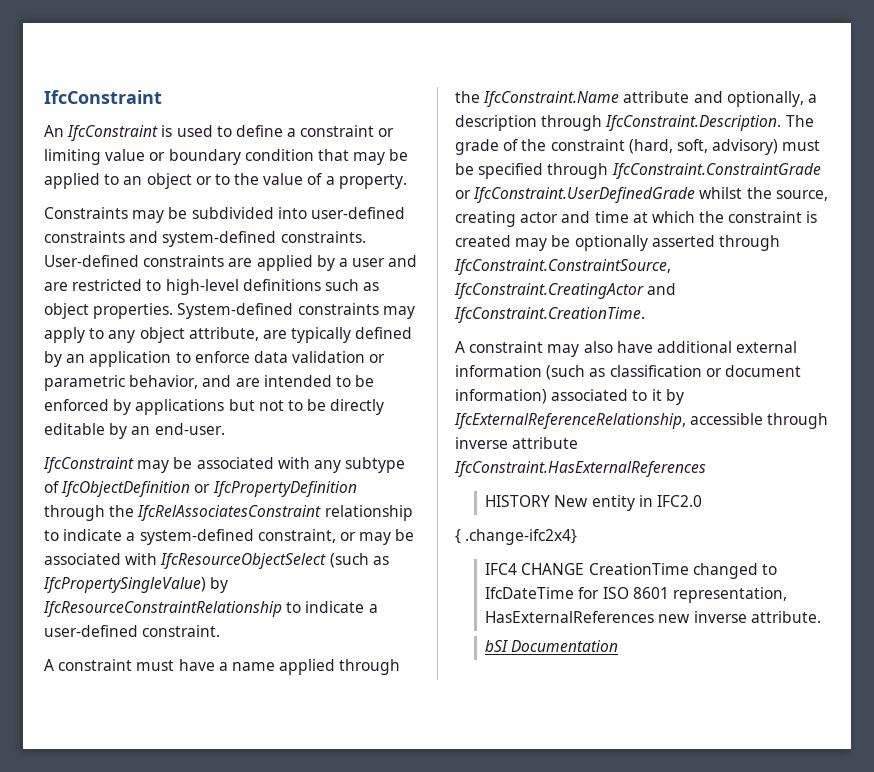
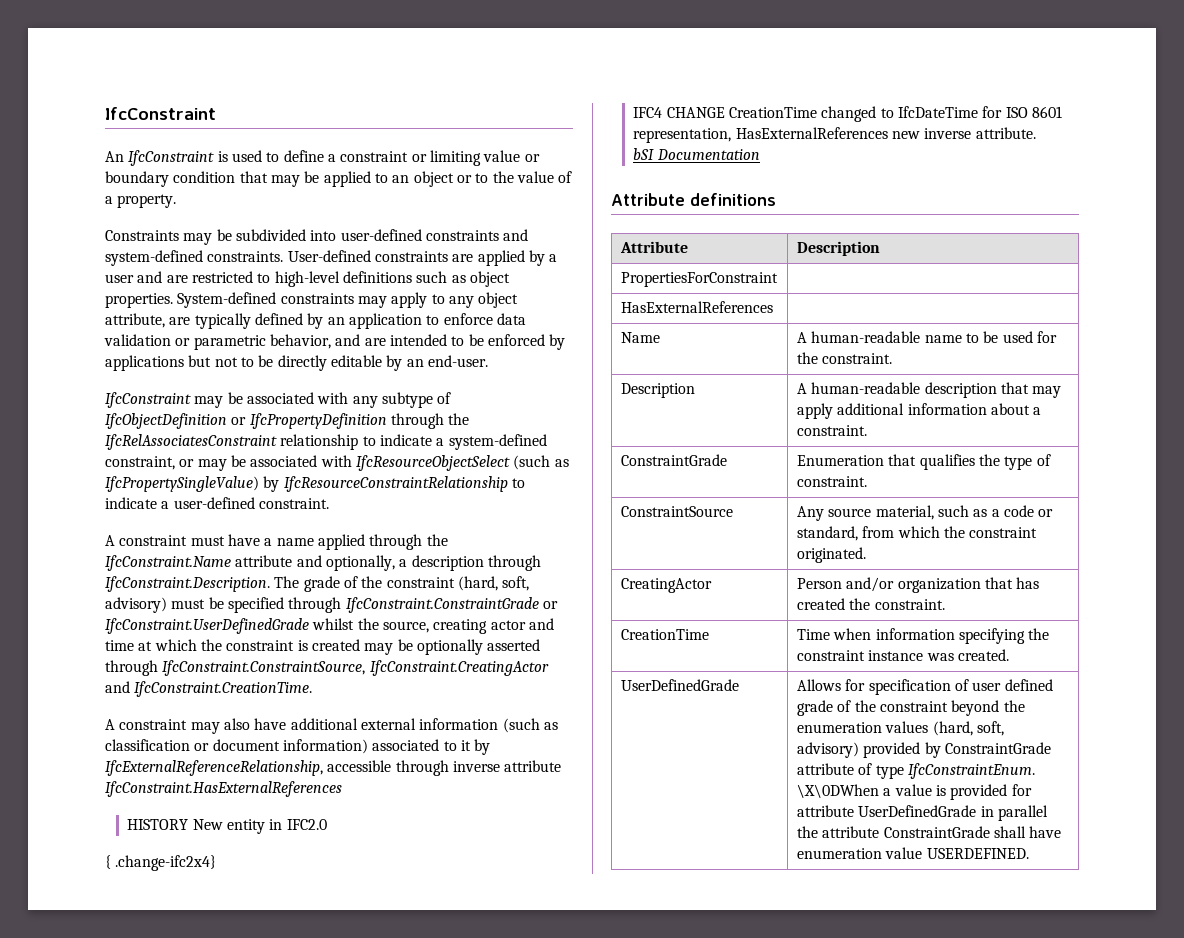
(619, 646) none -> [611,193,776,206] [619,241,688,253] [796,241,880,256] [620,272,778,287] [620,301,773,313] [620,332,660,343] [796,331,1057,343] [796,352,893,364] [620,383,695,398] [796,382,1062,398] [796,403,1042,419] [796,425,867,436] [620,454,727,466] [796,454,1051,470] [796,476,867,487] [620,506,733,517] [796,505,1054,521] [796,526,1038,541] [796,547,866,563] [620,578,712,593] [796,577,1040,593] [796,598,945,610] [620,629,709,640] [796,628,1050,644] [796,649,1009,661] [620,679,739,691] [796,679,1053,695] [796,700,1025,716] [796,721,1004,736] [796,742,1051,758] [796,763,1035,779] [796,784,1032,800] [796,805,1048,821] [796,826,1062,838] [796,847,1029,859] // Attribute definitions // Attribute | Description // PropertiesForConstraint | // HasExternalReferences | // Name | A human-readable name to be used for the constraint. // Description | A human-readable description that may apply additional information about a constraint. // ConstraintGrade | Enumeration that qualifies the type of constraint. // ConstraintSource | Any source material, such as a code or standard, from which the constraint originated. // CreatingActor | Person and/or organization that has created the constraint. // CreationTime | Time when information specifying the constraint instance was created. // UserDefinedGrade | Allows for specification of user defined grade of the constraint beyond the enumeration values (hard, soft, advisory) provided by ConstraintGrade attribute of type IfcConstraintEnum. \X\0DWhen a value is provided for attribute UserDefinedGrade in parallel the attribute ConstraintGrade shall have enumeration value USERDEFINED.

